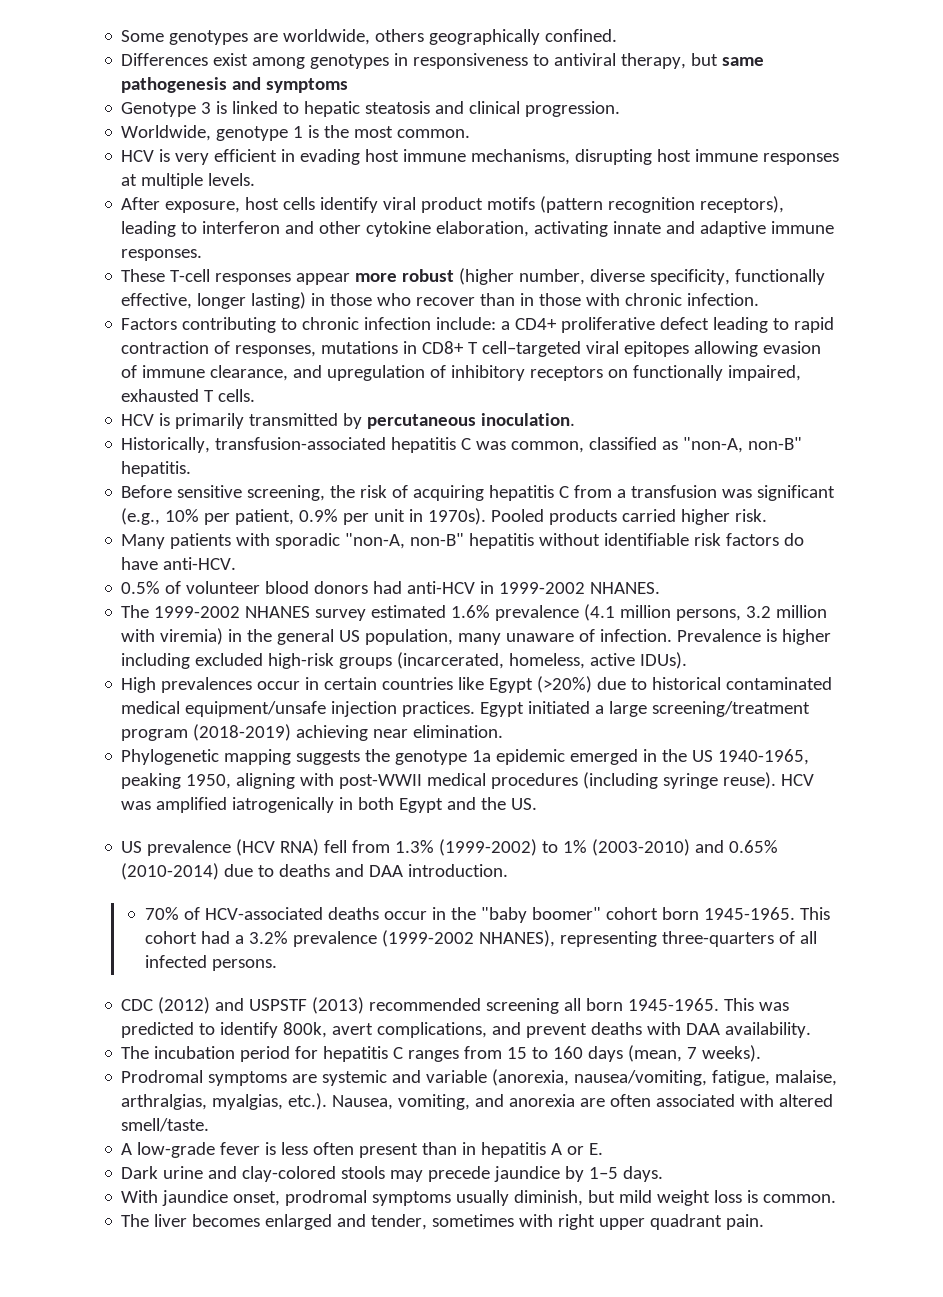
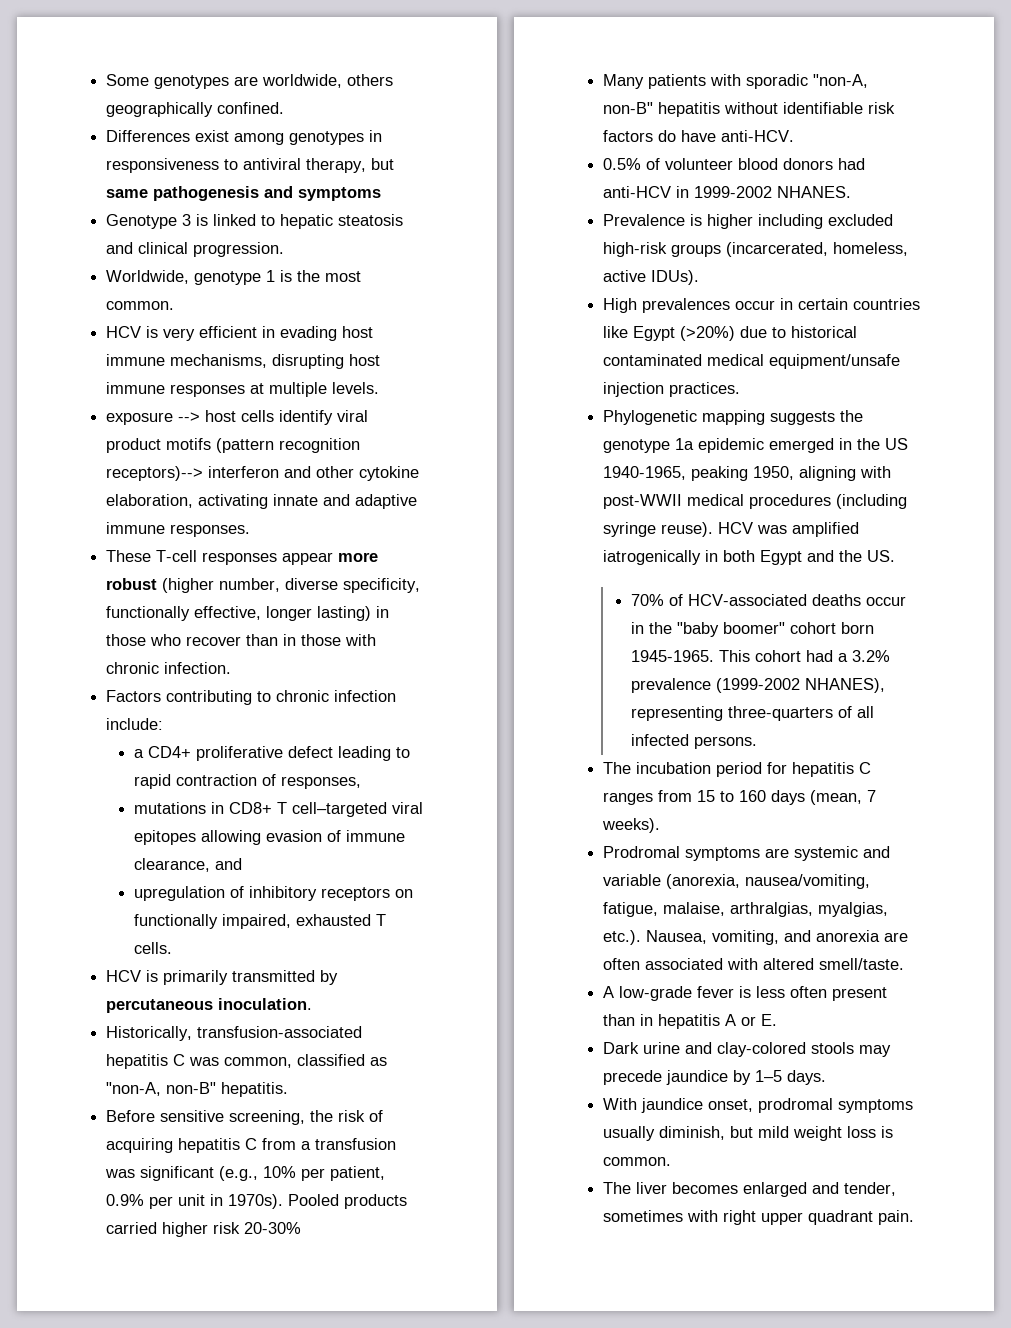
[121,197,241,213] After exposure, -> [106,412,201,425] exposure -->
[700,196,785,213] [121,221,198,237] receptors), leading to -> [106,466,204,481] receptors)-->
(497, 323) none -> (164, 724) //
(317, 351) none -> (361, 782) //
(323, 371) none -> (242, 864) //
[735,509,768,522] risk. -> [213,1222,302,1234] risk 20-30%
[121,604,828,621] [121,628,673,645] The 1999-2002 NHANES survey estimated 1.6% prevalence (4.1 million persons, 3.2 million with viremia) in the general US population, many unaware of infection. -> (852, 192) none
[480,701,811,717] [121,724,504,741] Egypt initiated a large screening/treatment program (2018-2019) achieving near elimination. -> (741, 389) none
[121,839,779,856] [121,863,509,880] // US prevalence (HCV RNA) fell from 1.3% (1999-2002) to 1% (2003-2010) and 0.65% (2010-2014) due to deaths and DAA introduction. -> (896, 556) none
[121,997,790,1014] [121,1022,812,1038] // CDC (2012) and USPSTF (2013) recommended screening all born 1945-1965. This was predicted to identify 800k, avert complications, and prevent deaths with DAA availability. -> (757, 742) none

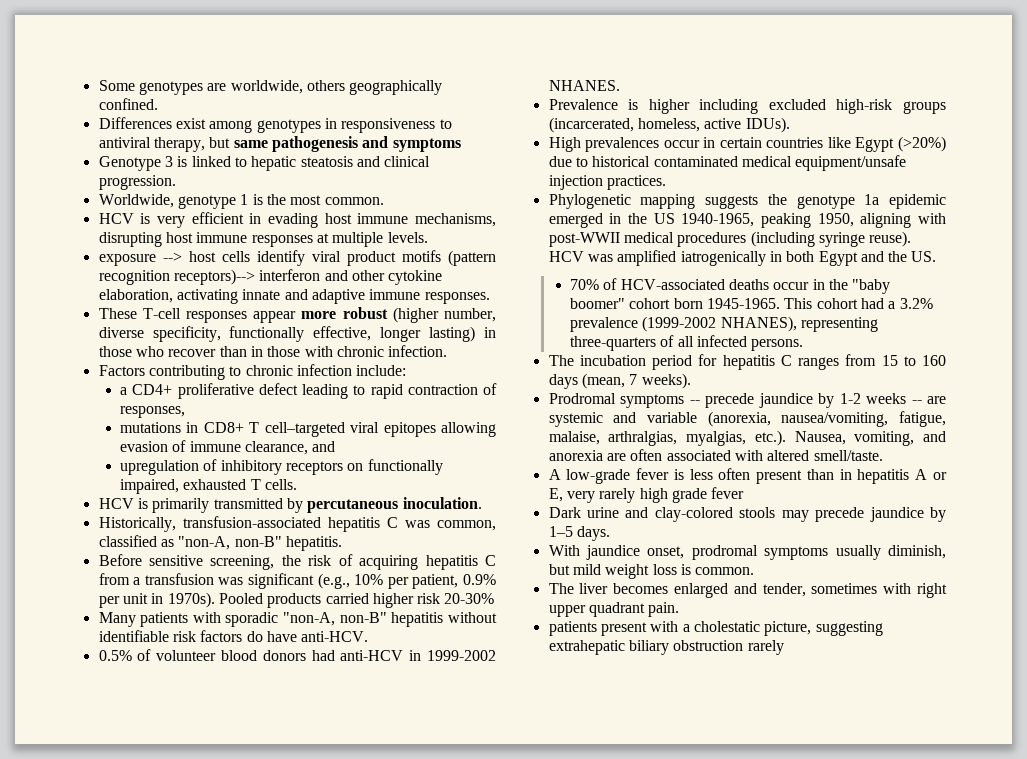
(761, 854) none -> [689,393,922,408] -- precede jaundice by 1-2 weeks --
[761,1014,778,1026] E. -> [548,487,745,503] E, very rarely high grade fever
(915, 1217) none -> [548,621,883,636] [548,640,784,655] // patients present with a cholestatic picture, suggesting extrahepatic biliary obstruction rarely

